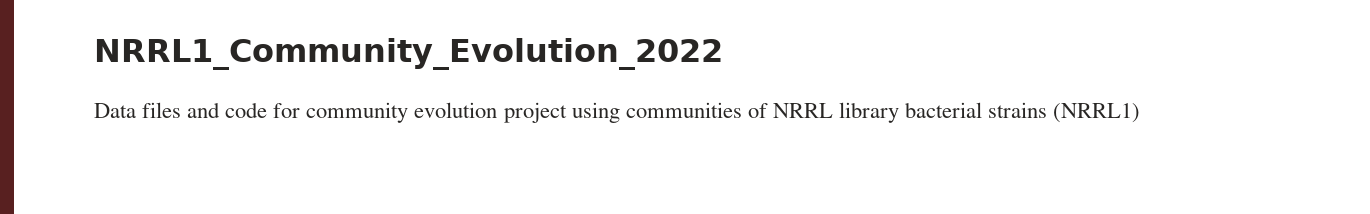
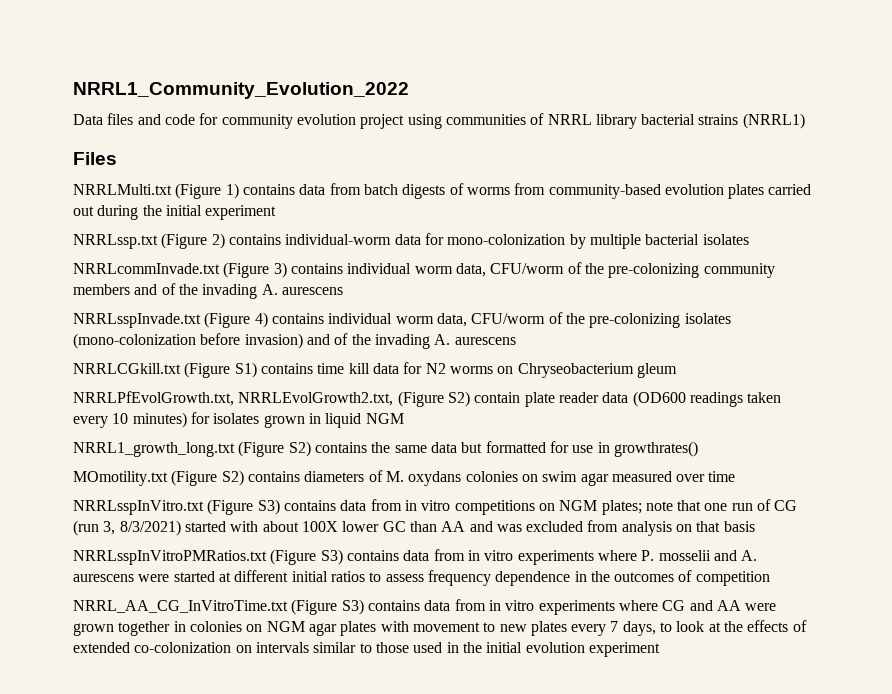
(1141, 113) none -> [73,152,117,165] [73,183,812,199] [73,205,277,220] [73,233,749,249] [73,262,775,278] [73,283,343,299] [73,312,731,328] [73,333,516,349] [73,362,677,378] [73,391,782,407] [73,412,404,428] [73,441,698,457] [73,470,736,486] [73,499,798,515] [73,520,755,536] [73,549,758,565] [73,570,770,586] [73,599,777,615] [73,620,807,636] [73,642,660,657] // Files // NRRLMulti.txt (Figure 1) contains data from batch digests of worms from community-based evolution plates carried out during the initial experiment // NRRLssp.txt (Figure 2) contains individual-worm data for mono-colonization by multiple bacterial isolates // NRRLcommInvade.txt (Figure 3) contains individual worm data, CFU/worm of the pre-colonizing community members and of the invading A. aurescens // NRRLsspInvade.txt (Figure 4) contains individual worm data, CFU/worm of the pre-colonizing isolates (mono-colonization before invasion) and of the invading A. aurescens // NRRLCGkill.txt (Figure S1) contains time kill data for N2 worms on Chryseobacterium gleum // NRRLPfEvolGrowth.txt, NRRLEvolGrowth2.txt, (Figure S2) contain plate reader data (OD600 readings taken every 10 minutes) for isolates grown in liquid NGM // NRRL1_growth_long.txt (Figure S2) contains the same data but formatted for use in growthrates() // MOmotility.txt (Figure S2) contains diameters of M. oxydans colonies on swim agar measured over time // NRRLsspInVitro.txt (Figure S3) contains data from in vitro competitions on NGM plates; note that one run of CG (run 3, 8/3/2021) started with about 100X lower GC than AA and was excluded from analysis on that basis // NRRLsspInVitroPMRatios.txt (Figure S3) contains data from in vitro experiments where P. mosselii and A. aurescens were started at different initial ratios to assess frequency dependence in the outcomes of competition // NRRL_AA_CG_InVitroTime.txt (Figure S3) contains data from in vitro experiments where CG and AA were grown together in colonies on NGM agar plates with movement to new plates every 7 days, to look at the effects of extended co-colonization on intervals similar to those used in the initial evolution experiment

